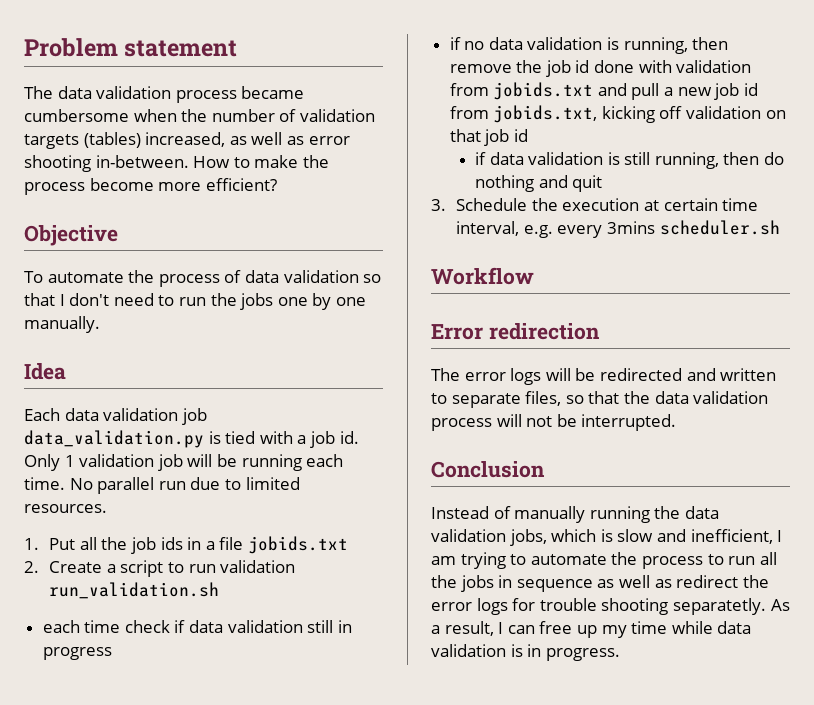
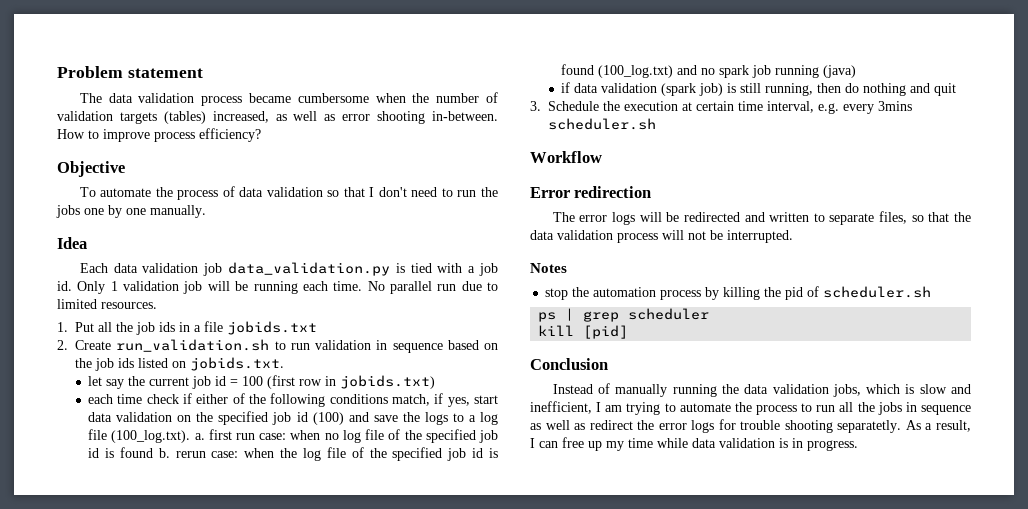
[254,155,329,168] [24,178,277,195] make the process become more efficient? -> [103,128,261,142] improve process efficiency?
[106,560,164,577] a script -> [116,339,270,352] run_validation.sh
[49,582,220,599] [42,620,352,633] [42,647,112,660] [449,37,729,54] [449,60,752,77] [449,82,758,100] [449,105,786,123] [449,129,528,146] [474,152,604,165] run_validation.sh // each time check if data validation still in progress // if no data validation is running, then remove the job id done with validation from jobids.txt and pull a new job id from jobids.txt, kicking off validation on that job id // if data validation -> [376,340,498,353] [75,357,284,371] [88,375,436,389] [88,393,498,407] [88,411,499,425] [88,429,498,443] [88,447,498,461] [561,64,857,78] [561,82,724,96] in sequence based on the job ids listed on jobids.txt. // let say the current job id = 100 (first row in jobids.txt) // each time check if either of the following conditions match, if yes, start data validation on the specified job id (100) and save the logs to a log file (100_log.txt). a. first run case: when no log file of the specified job id is found b. rerun case: when the log file of the specified job id is found (100_log.txt) and no spark job running (java) // if data validation (spark job)
(677, 422) none -> [530,263,567,273] [545,286,932,300] [538,308,710,322] [538,325,629,339] // Notes // stop the automation process by killing the pid of scheduler.sh // ps | grep scheduler // kill [pid]

